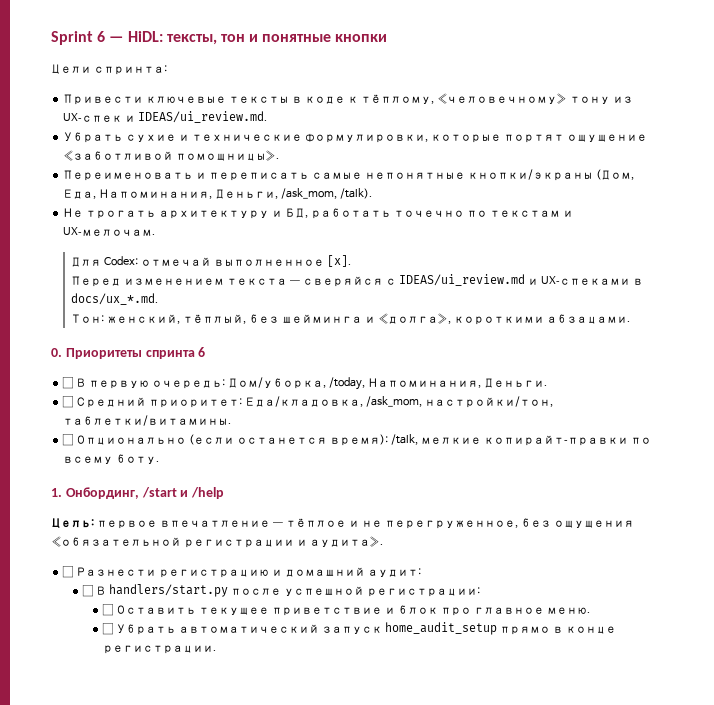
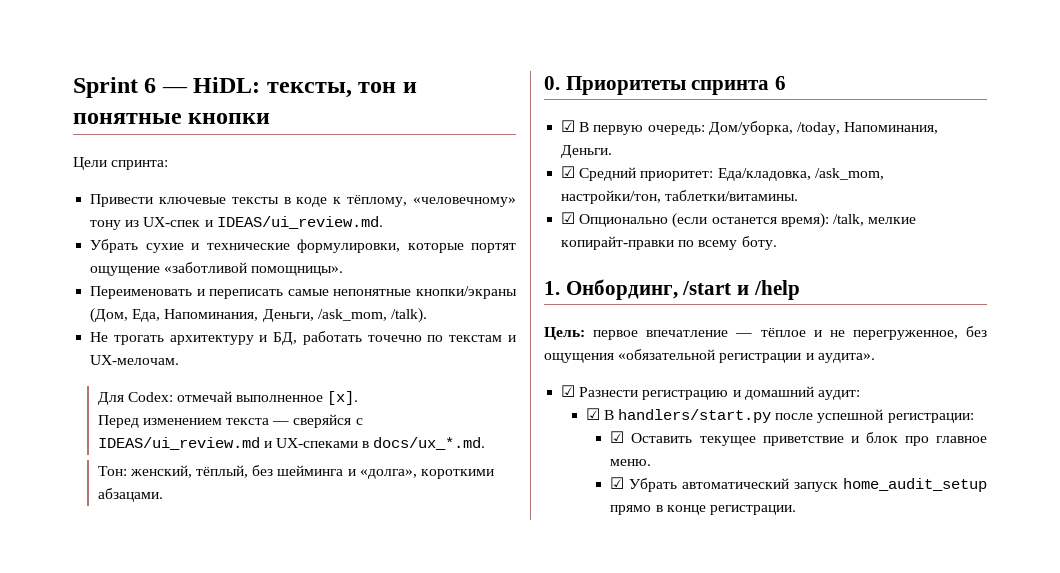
[62,377,74,389] ☐ -> [561,120,576,132] ☑
[62,396,74,408] ☐ -> [561,166,576,178] ☑
[62,434,74,446] ☐ -> [561,212,576,224] ☑
[62,566,74,578] ☐ -> [561,385,576,397] ☑
[82,585,94,597] ☐ -> [585,408,600,420] ☑
[101,604,113,616] ☐ -> [610,431,625,443] ☑
[101,623,113,635] ☐ -> [610,477,625,489] ☑

